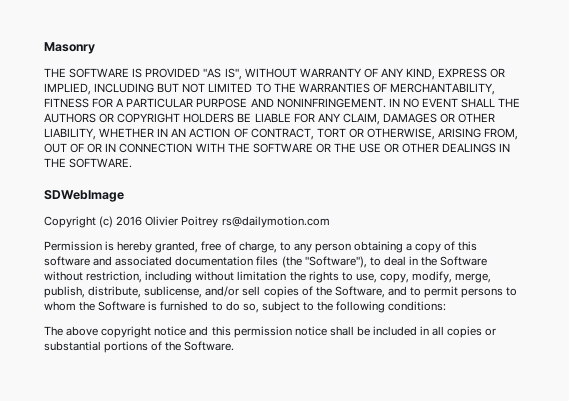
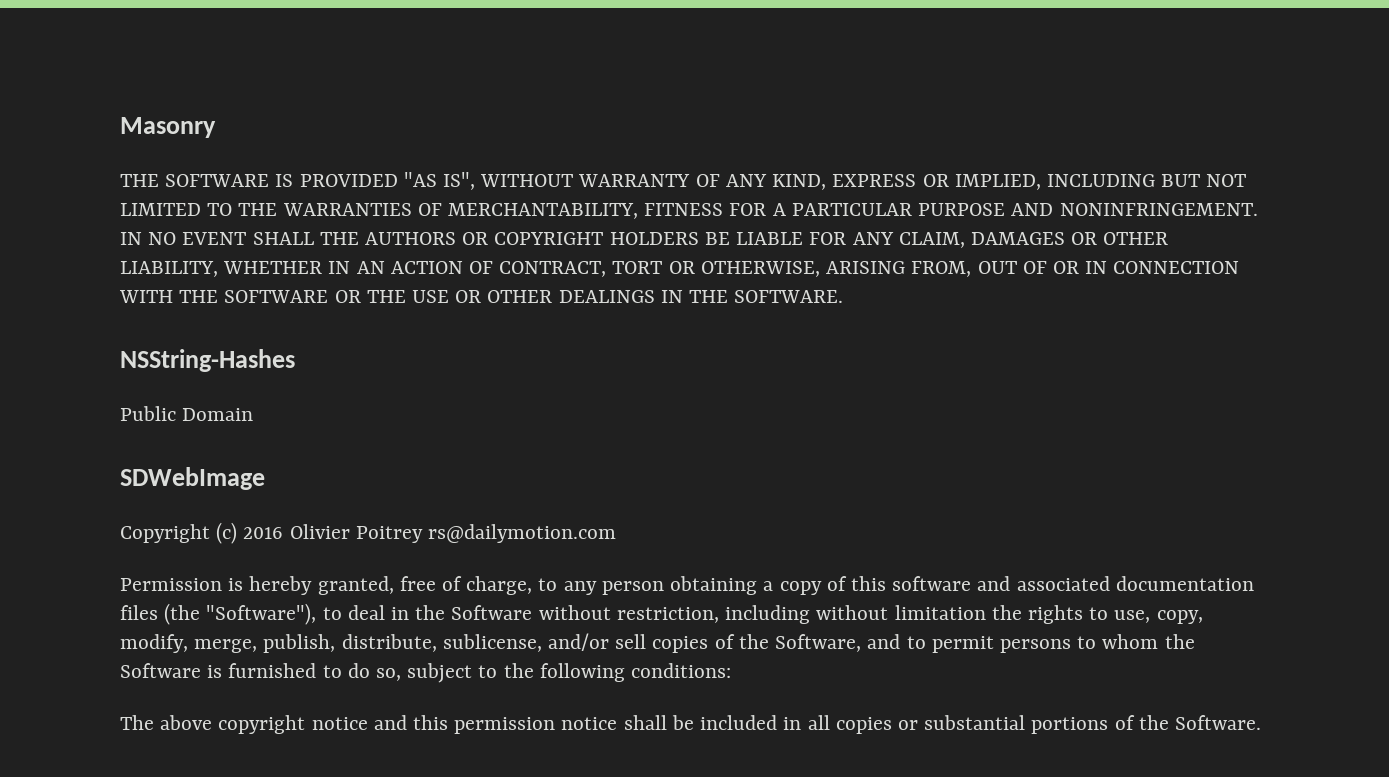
(133, 163) none -> [120,349,295,372] [120,406,254,421] // NSString-Hashes // Public Domain

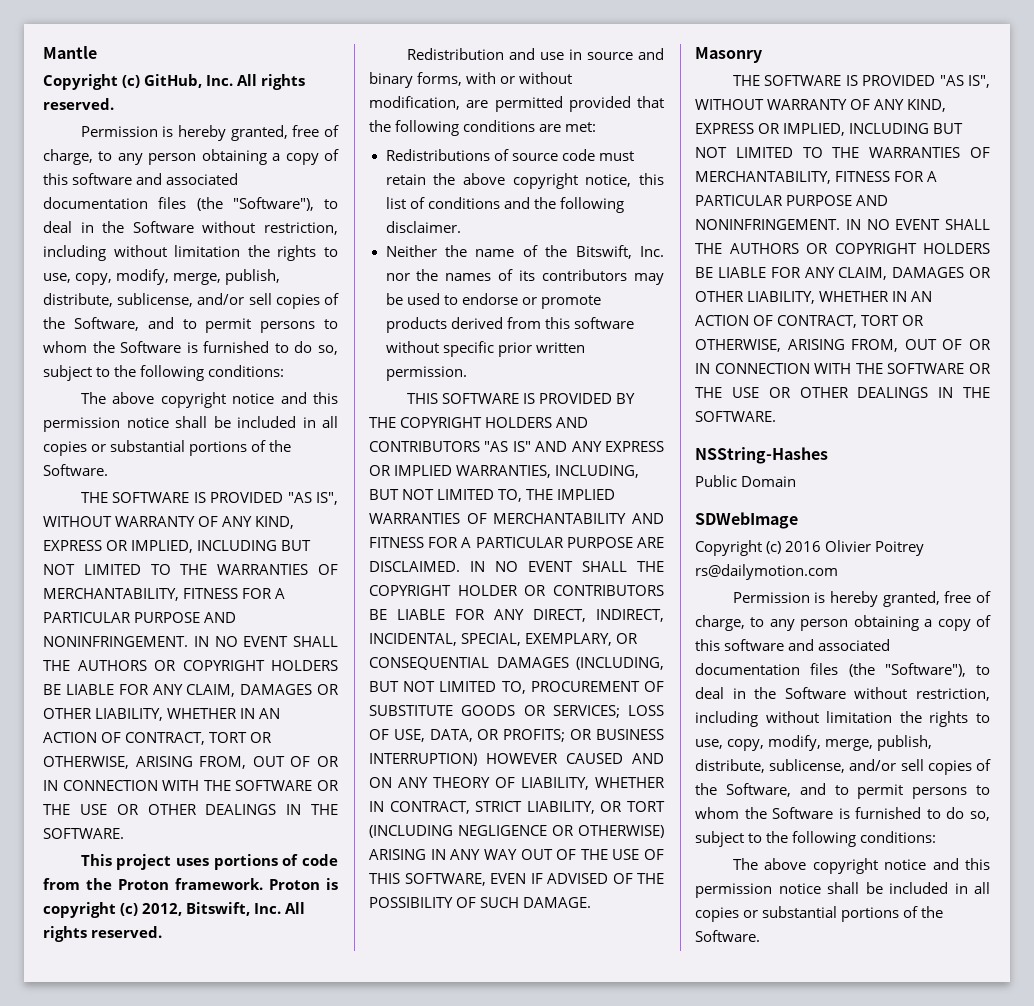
(120, 127) none -> [43,46,97,59] [43,74,306,90] [43,98,114,110] [80,125,339,141] [43,149,339,165] [43,173,239,185] [43,197,338,211] [43,221,338,235] [43,245,338,261] [43,269,281,285] [43,293,339,309] [43,317,338,333] [43,341,338,355] [43,365,285,381] [80,392,338,408] [43,416,338,432] [43,440,292,456] [43,464,108,476] [80,492,338,505] [43,516,295,529] [43,540,312,553] [43,564,339,575] [43,588,286,601] [43,612,237,623] [43,636,338,647] [43,660,338,671] [43,684,339,697] [43,708,281,721] [43,732,273,745] [43,756,339,769] [43,780,339,791] [43,804,338,815] [43,828,124,839] [80,854,338,870] [43,878,338,890] [43,902,306,918] [43,926,163,942] [406,48,664,60] [369,72,573,88] [369,96,664,112] [369,120,597,136] [385,149,634,161] [385,173,664,189] [385,197,624,213] [385,221,461,233] [385,245,664,259] [385,269,664,285] [385,293,601,309] [385,317,634,333] [385,341,585,357] [385,366,467,381] [406,393,636,404] [369,417,589,428] [369,441,664,452] [369,465,640,478] [369,489,616,502] [369,513,664,524] [369,537,664,548] [369,561,664,572] [369,585,664,596] [369,609,665,622] [369,633,639,646] [369,657,664,670] [369,681,664,694] [369,705,664,718] [369,729,664,742] [369,753,664,766] [369,777,665,790] [369,801,665,814] [369,825,664,838] [369,849,664,860] [369,873,664,886] [369,897,592,908] Mantle // Copyright (c) GitHub, Inc. All rights reserved. // Permission is hereby granted, free of charge, to any person obtaining a copy of this software and associated documentation files (the "Software"), to deal in the Software without restriction, including without limitation the rights to use, copy, modify, merge, publish, distribute, sublicense, and/or sell copies of the Software, and to permit persons to whom the Software is furnished to do so, subject to the following conditions: // The above copyright notice and this permission notice shall be included in all copies or substantial portions of the Software. // THE SOFTWARE IS PROVIDED "AS IS", WITHOUT WARRANTY OF ANY KIND, EXPRESS OR IMPLIED, INCLUDING BUT NOT LIMITED TO THE WARRANTIES OF MERCHANTABILITY, FITNESS FOR A PARTICULAR PURPOSE AND NONINFRINGEMENT. IN NO EVENT SHALL THE AUTHORS OR COPYRIGHT HOLDERS BE LIABLE FOR ANY CLAIM, DAMAGES OR OTHER LIABILITY, WHETHER IN AN ACTION OF CONTRACT, TORT OR OTHERWISE, ARISING FROM, OUT OF OR IN CONNECTION WITH THE SOFTWARE OR THE USE OR OTHER DEALINGS IN THE SOFTWARE. // This project uses portions of code from the Proton framework. Proton is copyright (c) 2012, Bitswift, Inc. All rights reserved. // Redistribution and use in source and binary forms, with or without modification, are permitted provided that the following conditions are met: // Redistributions of source code must retain the above copyright notice, this list of conditions and the following disclaimer. // Neither the name of the Bitswift, Inc. nor the names of its contributors may be used to endorse or promote products derived from this software without specific prior written permission. // THIS SOFTWARE IS PROVIDED BY THE COPYRIGHT HOLDERS AND CONTRIBUTORS "AS IS" AND ANY EXPRESS OR IMPLIED WARRANTIES, INCLUDING, BUT NOT LIMITED TO, THE IMPLIED WARRANTIES OF MERCHANTABILITY AND FITNESS FOR A PARTICULAR PURPOSE ARE DISCLAIMED. IN NO EVENT SHALL THE COPYRIGHT HOLDER OR CONTRIBUTORS BE LIABLE FOR ANY DIRECT, INDIRECT, INCIDENTAL, SPECIAL, EXEMPLARY, OR CONSEQUENTIAL DAMAGES (INCLUDING, BUT NOT LIMITED TO, PROCUREMENT OF SUBSTITUTE GOODS OR SERVICES; LOSS OF USE, DATA, OR PROFITS; OR BUSINESS INTERRUPTION) HOWEVER CAUSED AND ON ANY THEORY OF LIABILITY, WHETHER IN CONTRACT, STRICT LIABILITY, OR TORT (INCLUDING NEGLIGENCE OR OTHERWISE) ARISING IN ANY WAY OUT OF THE USE OF THIS SOFTWARE, EVEN IF ADVISED OF THE POSSIBILITY OF SUCH DAMAGE. //

